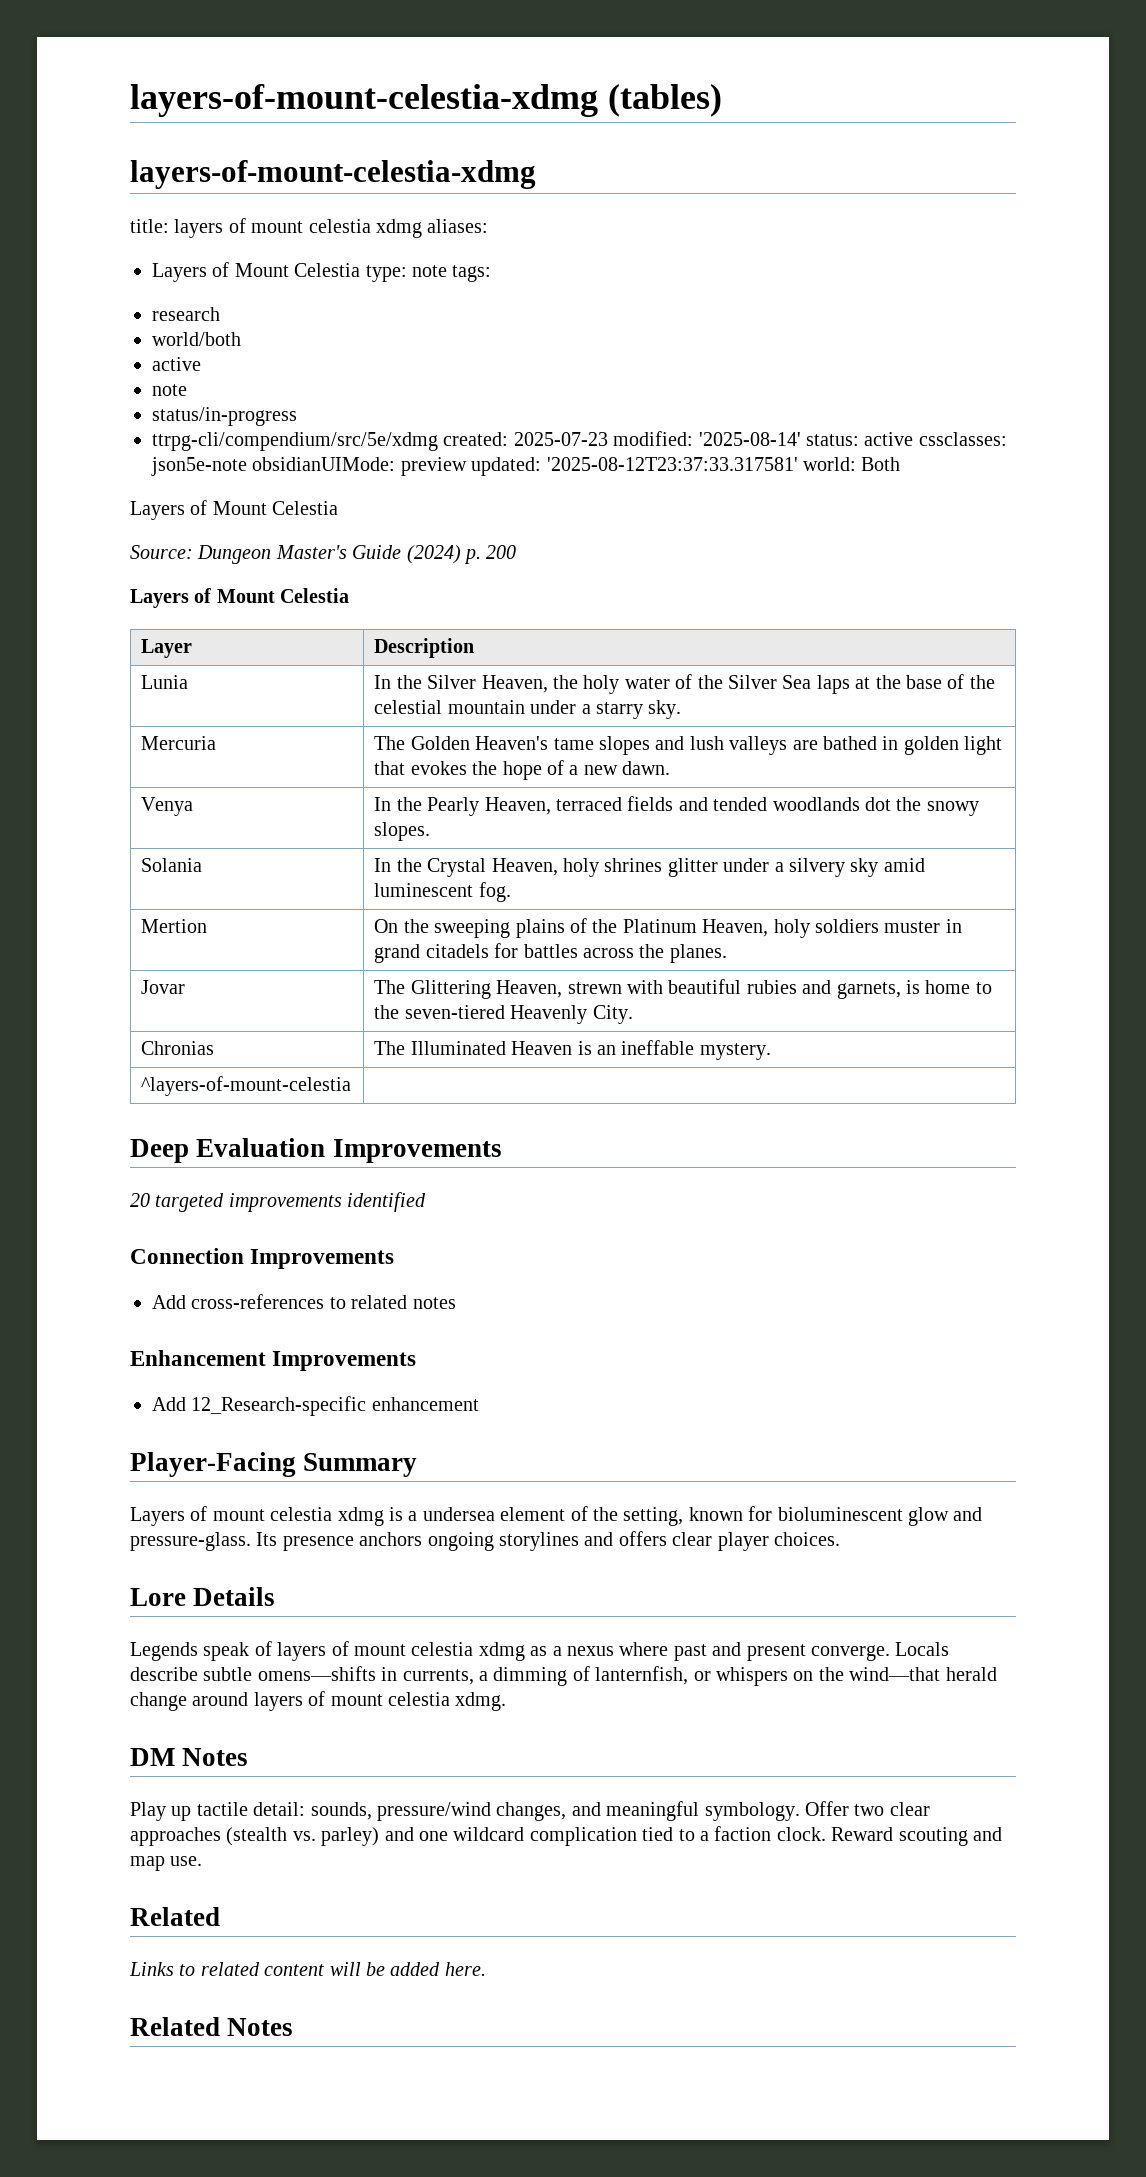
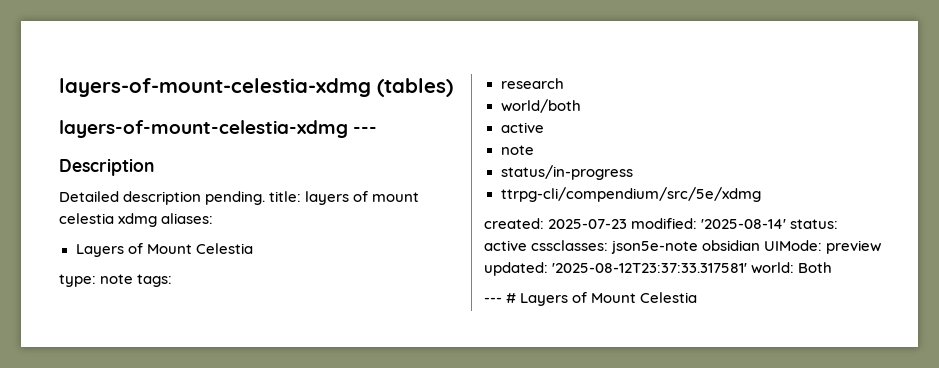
(536, 174) // -> [353,126,378,134] [59,158,154,176] [59,191,266,205] --- // Description // Detailed description pending.
(361, 270) none -> (253, 248) //
(438, 441) none -> (761, 194) //
[252,457,396,471] obsidianUIMode: -> [702,240,823,251] obsidian UIMode:
[130,500,339,520] [130,545,517,564] [130,588,350,608] [141,639,193,658] [374,638,475,658] [141,675,189,689] [374,674,995,694] [374,700,682,719] [141,736,217,750] [374,736,1003,755] [374,760,671,780] [141,797,194,816] [374,796,979,816] [374,822,431,841] [141,858,203,872] [374,858,925,877] [374,882,511,902] [141,919,208,933] [374,918,962,938] [374,943,727,963] [141,980,186,994] [374,979,992,999] [374,1005,633,1024] [141,1041,215,1055] [374,1040,771,1060] [141,1076,352,1096] [130,1138,502,1163] [130,1192,427,1212] [130,1248,395,1269] [152,1294,456,1309] [130,1350,417,1371] [152,1396,479,1416] [130,1452,418,1477] [130,1506,983,1526] [130,1531,840,1551] [130,1587,276,1606] [130,1641,950,1661] [130,1666,997,1686] [130,1691,507,1711] [130,1748,249,1766] [130,1801,930,1821] [130,1826,1002,1846] [130,1856,203,1871] [130,1907,220,1926] [129,1962,486,1976] [130,2017,294,2036] Layers of Mount Celestia // Source: Dungeon Master's Guide (2024) p. 200 // Layers of Mount Celestia // Layer | Description // Lunia | In the Silver Heaven, the holy water of the Silver Sea laps at the base of the celestial mountain under a starry sky. // Mercuria | The Golden Heaven's tame slopes and lush valleys are bathed in golden light that evokes the hope of a new dawn. // Venya | In the Pearly Heaven, terraced fields and tended woodlands dot the snowy slopes. // Solania | In the Crystal Heaven, holy shrines glitter under a silvery sky amid luminescent fog. // Mertion | On the sweeping plains of the Platinum Heaven, holy soldiers muster in grand citadels for battles across the planes. // Jovar | The Glittering Heaven, strewn with beautiful rubies and garnets, is home to the seven-tiered Heavenly City. // Chronias | The Illuminated Heaven is an ineffable mystery. // ^layers-of-mount-celestia | // Deep Evaluation Improvements // 20 targeted improvements identified // Connection Improvements // Add cross-references to related notes // Enhancement Improvements // Add 12_Research-specific enhancement // Player-Facing Summary // Layers of mount celestia xdmg is a undersea element of the setting, known for bioluminescent glow and pressure-glass. Its presence anchors ongoing storylines and offers clear player choices. // Lore Details // Legends speak of layers of mount celestia xdmg as a nexus where past and present converge. Locals describe subtle omens—shifts in currents, a dimming of lanternfish, or whispers on the wind—that herald change around layers of mount celestia xdmg. // DM Notes // Play up tactile detail: sounds, pressure/wind changes, and meaningful symbology. Offer two clear approaches (stealth vs. parley) and one wildcard complication tied to a faction clock. Reward scouting and map use. // Related // Links to related content will be added here. // Related Notes -> [484,292,698,306] --- # Layers of Mount Celestia

